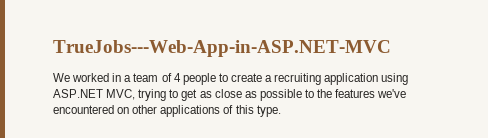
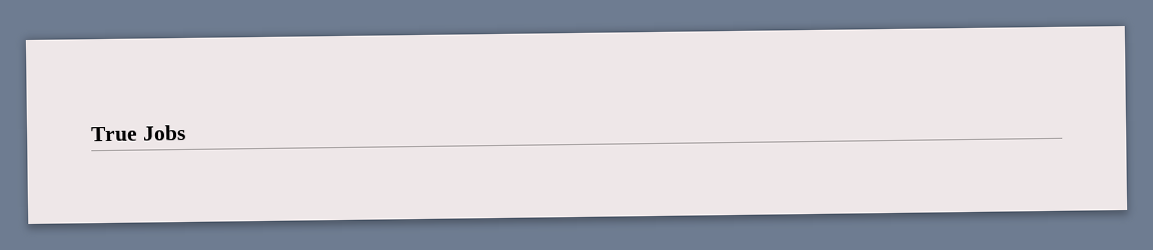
[53,40,391,57] [53,73,409,85] [53,89,407,101] [53,105,281,117] TrueJobs---Web-App-in-ASP.NET-MVC // We worked in a team of 4 people to create a recruiting application using ASP.NET MVC, trying to get as close as possible to the features we've encountered on other applications of this type. -> [90,124,186,142] True Jobs

